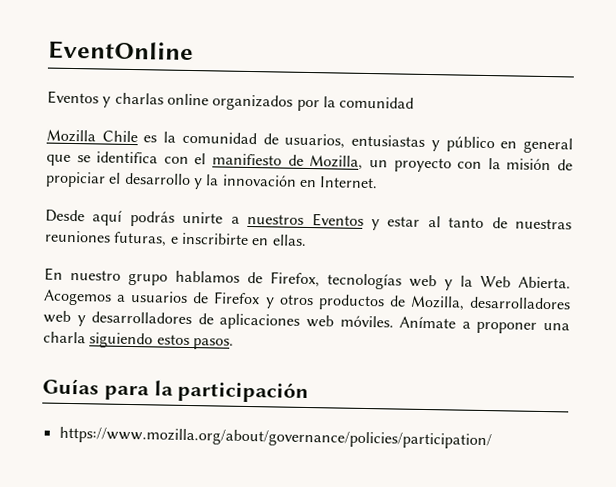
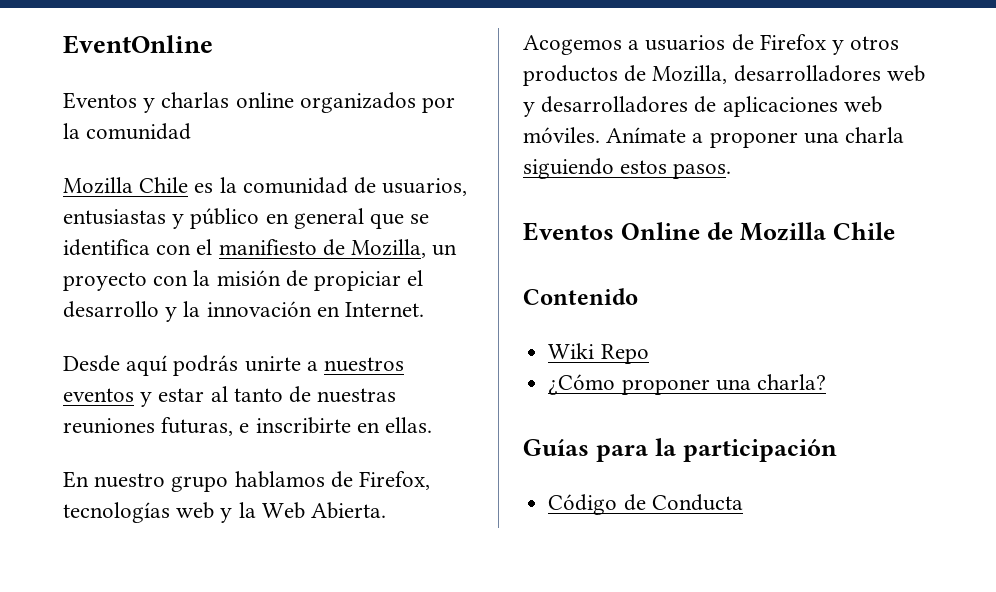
[311,213,364,227] Eventos -> [63,388,134,402] eventos
(234, 344) none -> [523,222,895,241] [523,288,638,305] [548,343,649,364] [548,374,826,395] // Eventos Online de Mozilla Chile // Contenido // Wiki Repo // ¿Cómo proponer una charla?
[58,426,492,450] https://www.mozilla.org/about/governance/policies/participation/ -> [548,494,743,515] Código de Conducta

